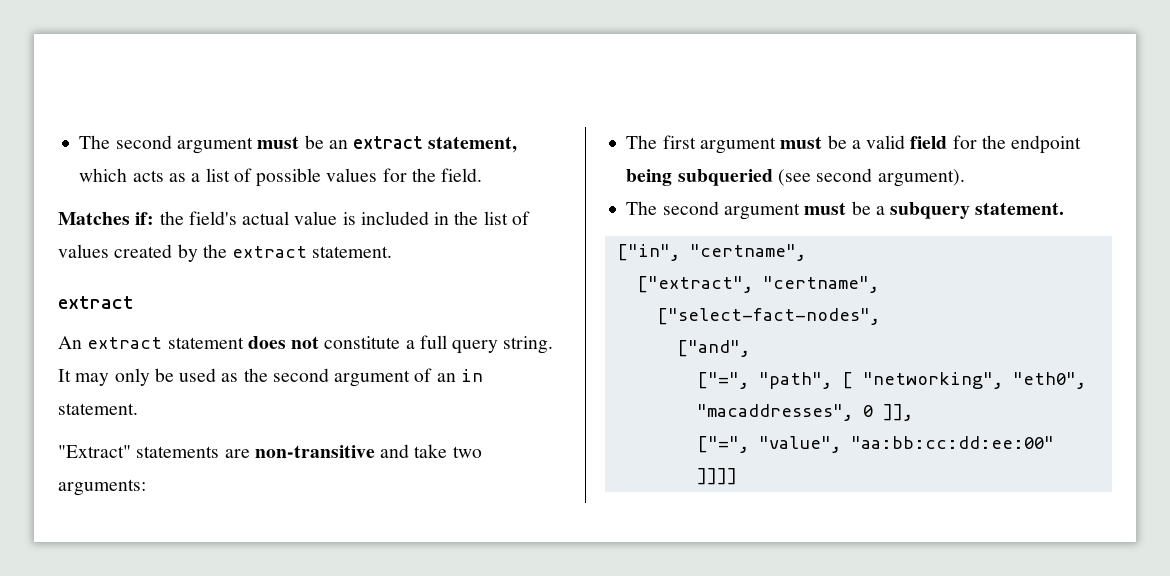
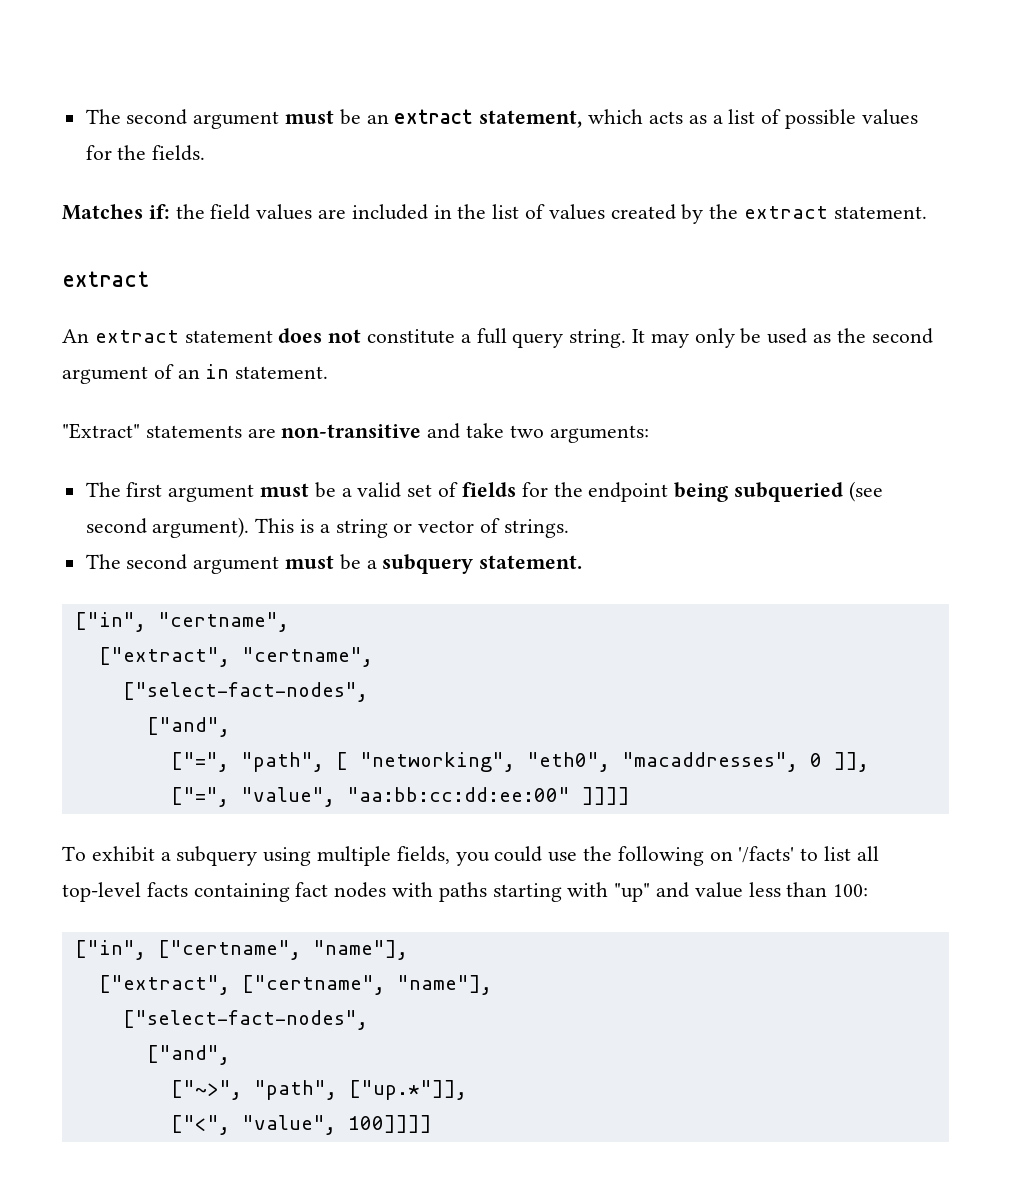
[441,168,483,182] field. -> [152,145,206,161] fields.
[188,211,356,225] field's actual value is -> [210,204,347,220] field values are
[910,136,948,149] field -> [407,482,516,497] set of fields
(965, 178) none -> [255,518,569,538] This is a string or vector of strings.
(737, 476) none -> [62,846,879,866] [62,882,869,902] [74,940,408,960] [98,975,492,995] [122,1010,368,1030] [146,1045,230,1065] [170,1080,467,1100] [170,1115,432,1135] // To exhibit a subquery using multiple fields, you could use the following on '/facts' to list all top-level facts containing fact nodes with paths starting with "up" and value less than 100: // ["in", ["certname", "name"], // ["extract", ["certname", "name"], // ["select-fact-nodes", // ["and", // ["~>", "path", ["up.*"]], // ["<", "value", 100]]]]

